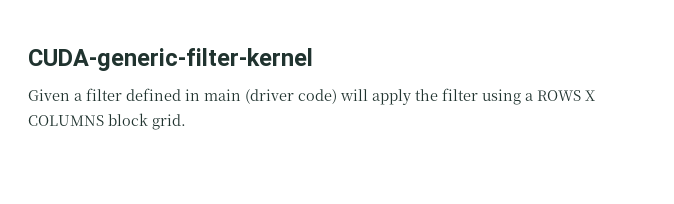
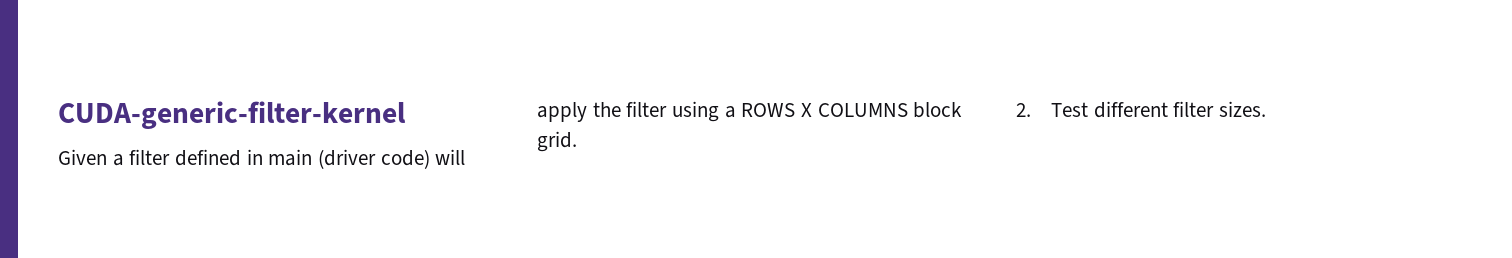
(186, 122) none -> [1016,101,1267,118] // 2. Test different filter sizes.

